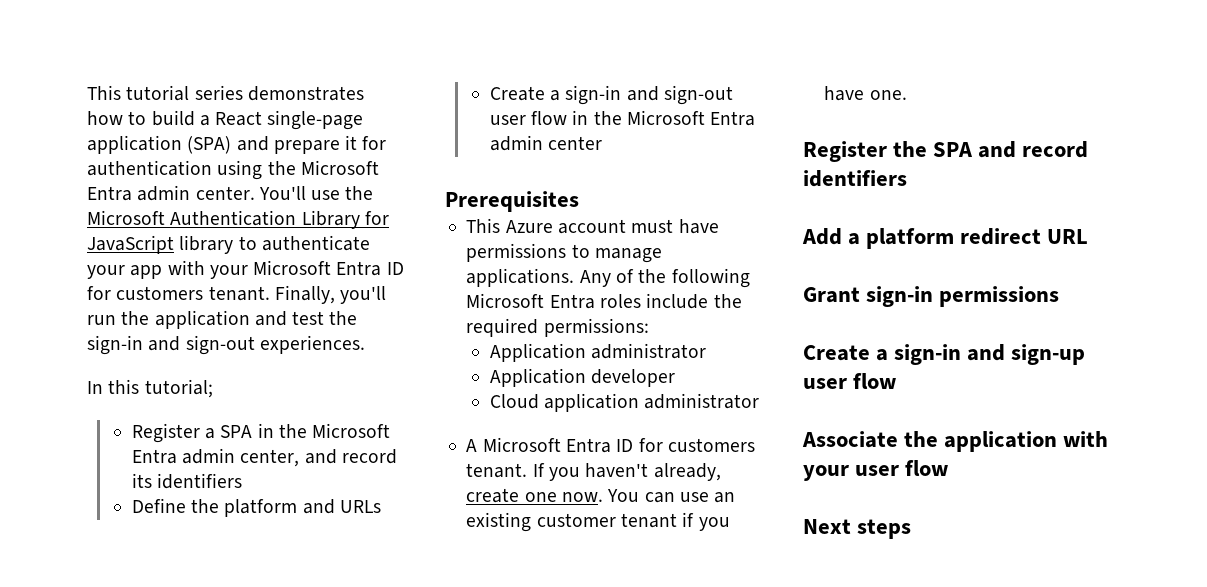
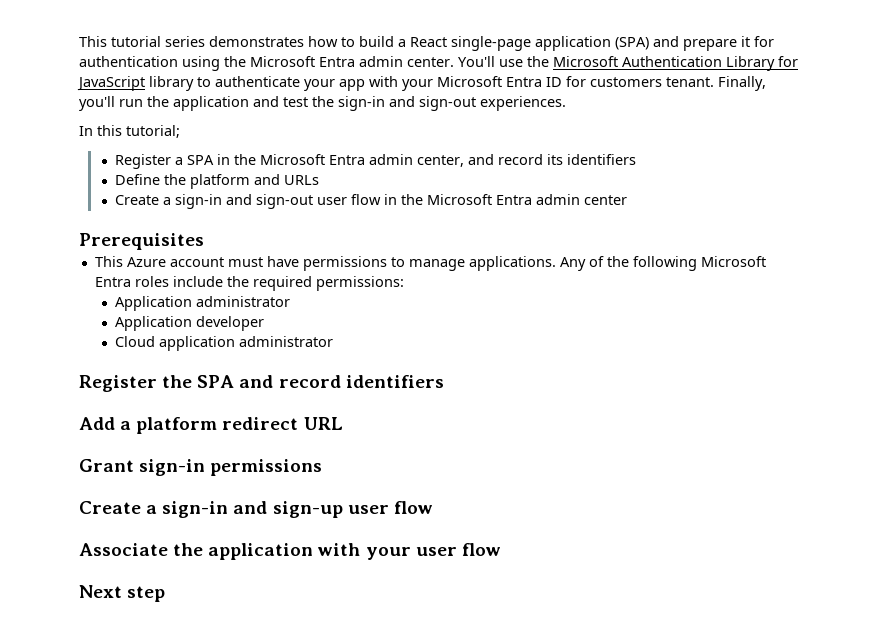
[466,437,755,453] [466,463,721,481] [466,488,736,503] [466,512,730,532] [824,86,907,101] // A Microsoft Entra ID for customers tenant. If you haven't already, create one now. You can use an existing customer tenant if you have one. -> (333, 341) none
[857,519,912,539] steps -> [127,586,166,602] step

